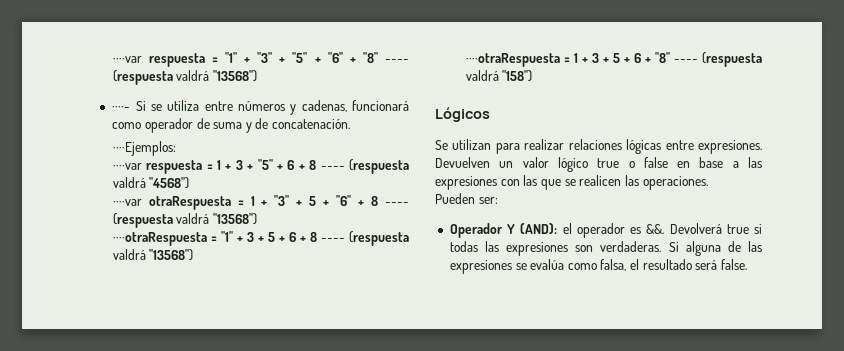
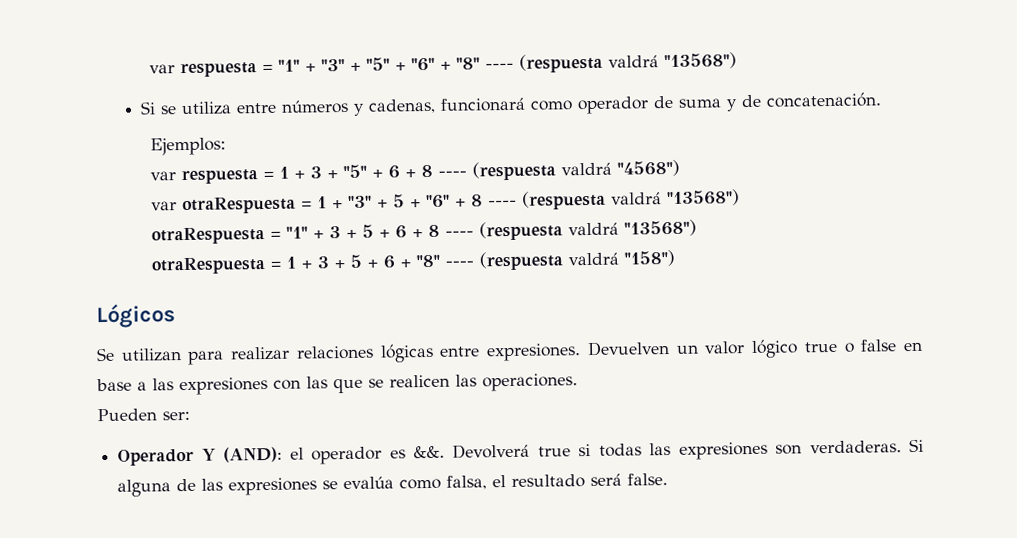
[112,56,142,63] ····var -> [149,64,176,74] var
[112,106,131,111] ····- -> (738, 61) none
[112,141,176,156] [112,163,142,170] ····Ejemplos: // ····var -> [150,137,227,156] [150,171,177,181] Ejemplos: // var
[112,199,142,206] ····var -> [151,201,178,211] var
[112,232,207,246] ····otraRespuesta -> [151,227,266,245] otraRespuesta
[465,53,560,67] ····otraRespuesta -> [151,257,267,275] otraRespuesta

